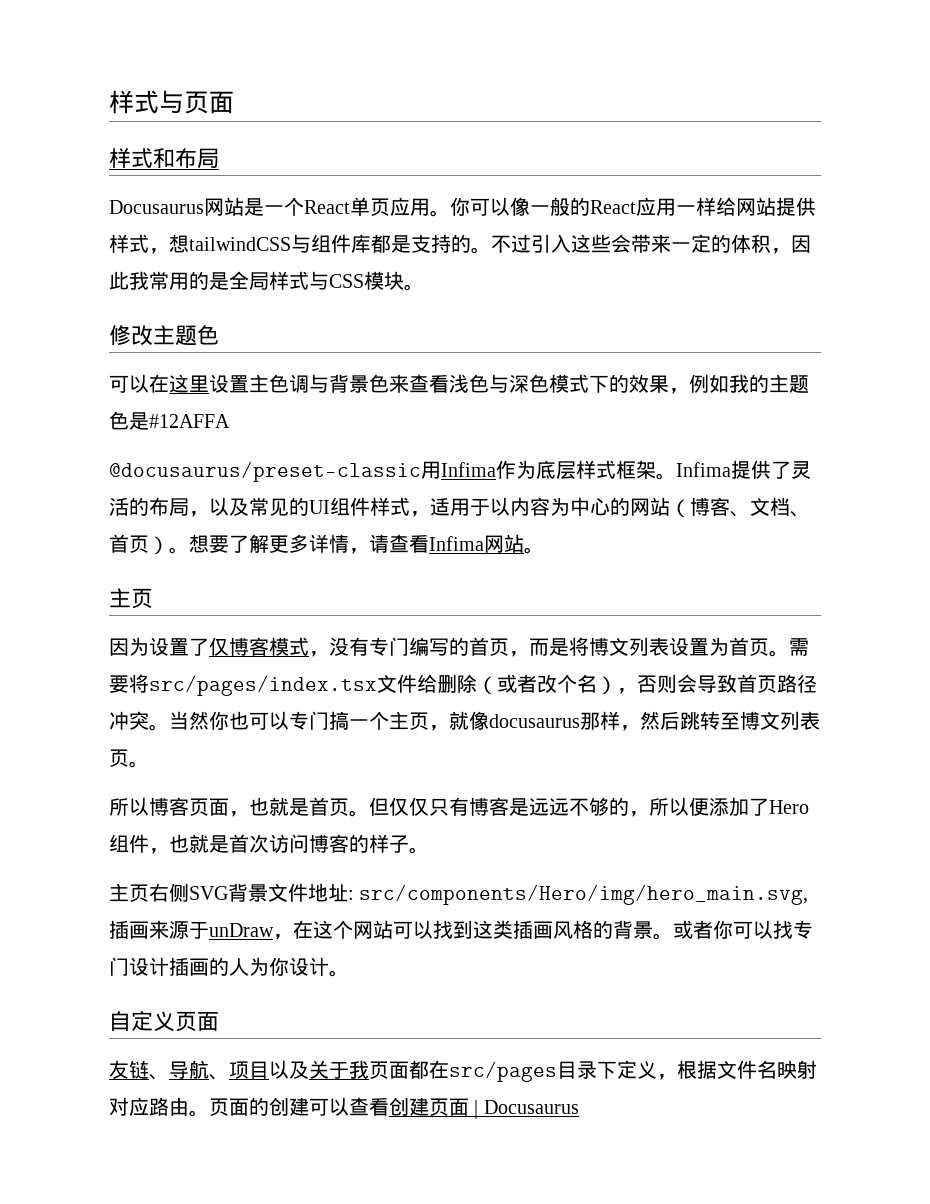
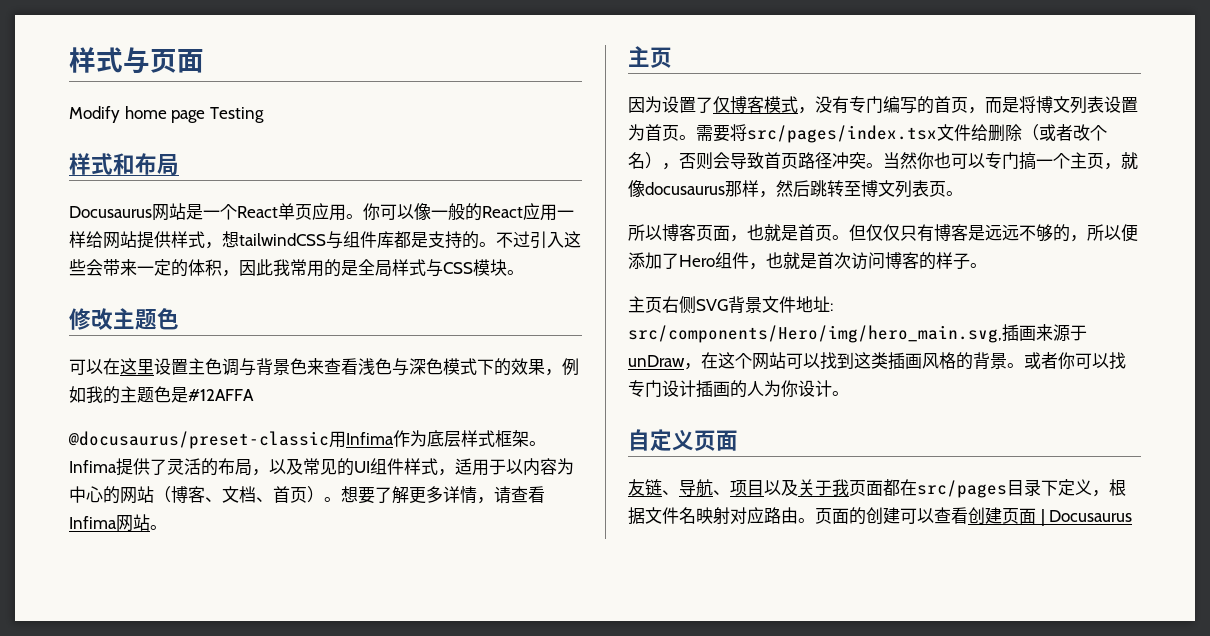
(234, 102) none -> [69,106,264,123] // Modify home page Testing

